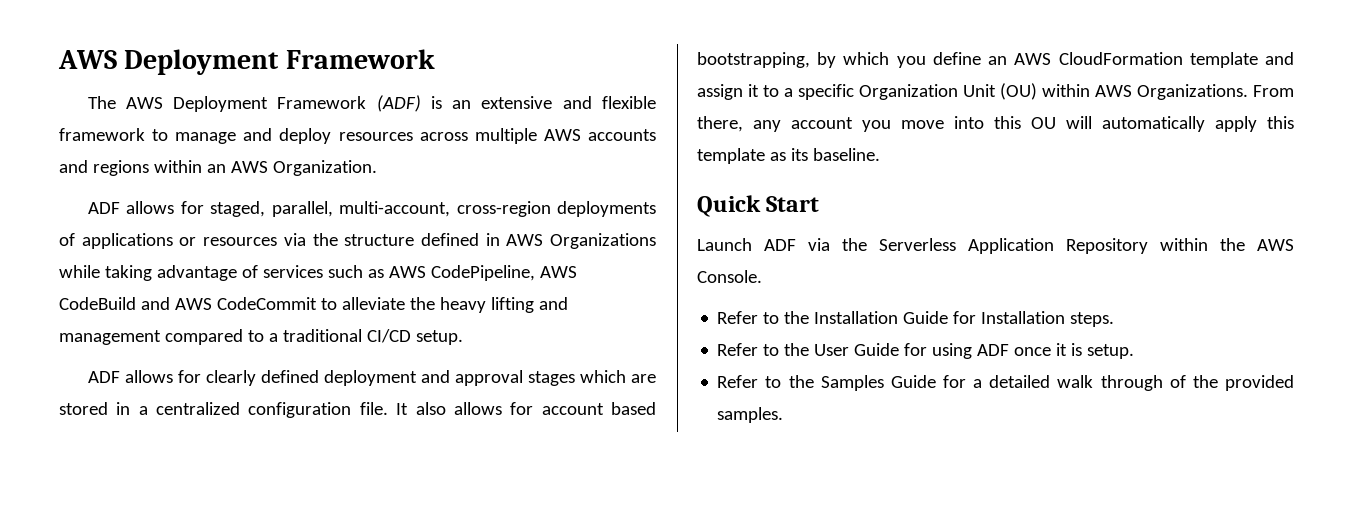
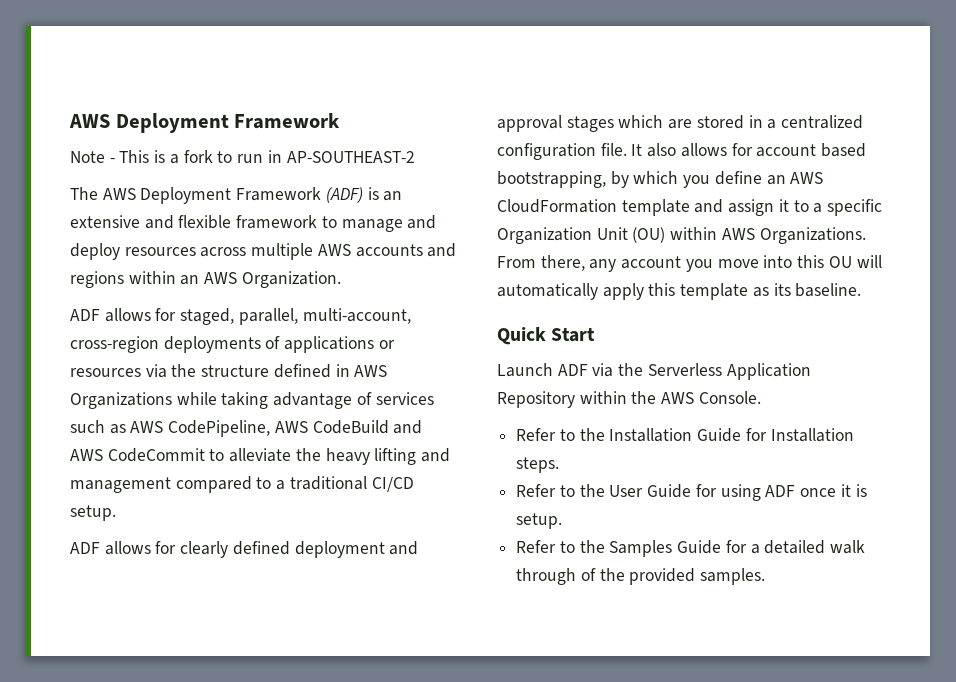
[58,49,435,75] AWS Deployment Framework -> [69,113,341,133] [70,150,415,164] AWS Deployment Framework // Note - This is a fork to run in AP-SOUTHEAST-2

